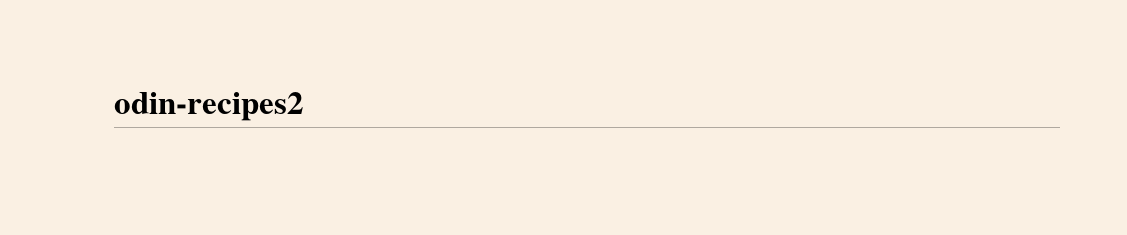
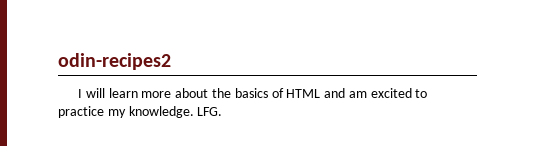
(304, 106) none -> [78,88,428,98] [58,106,223,118] // I will learn more about the basics of HTML and am excited to practice my knowledge. LFG.

